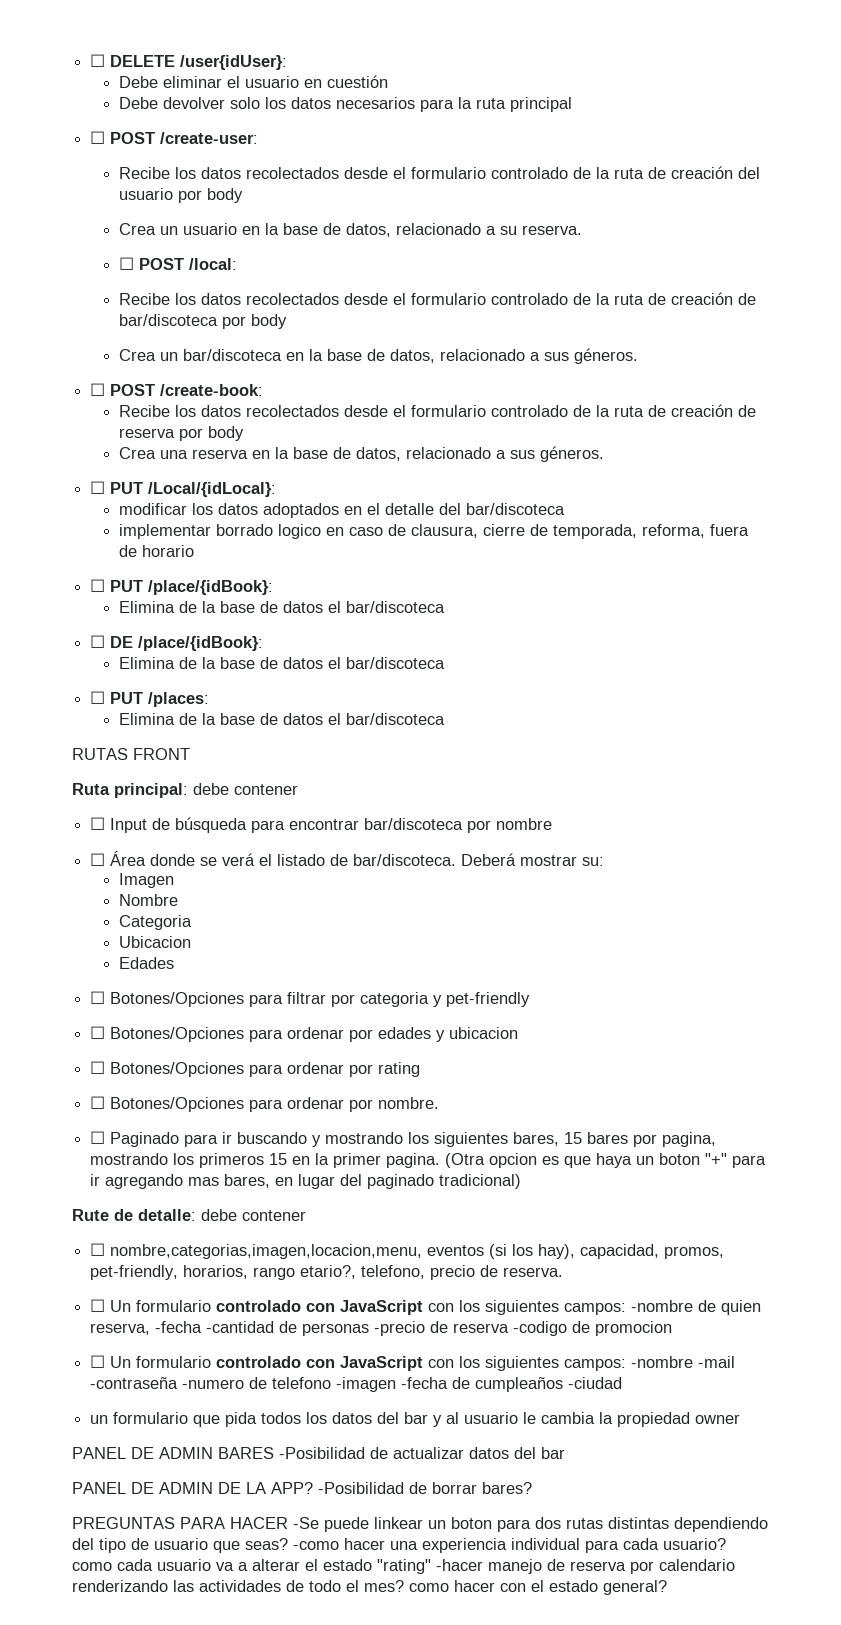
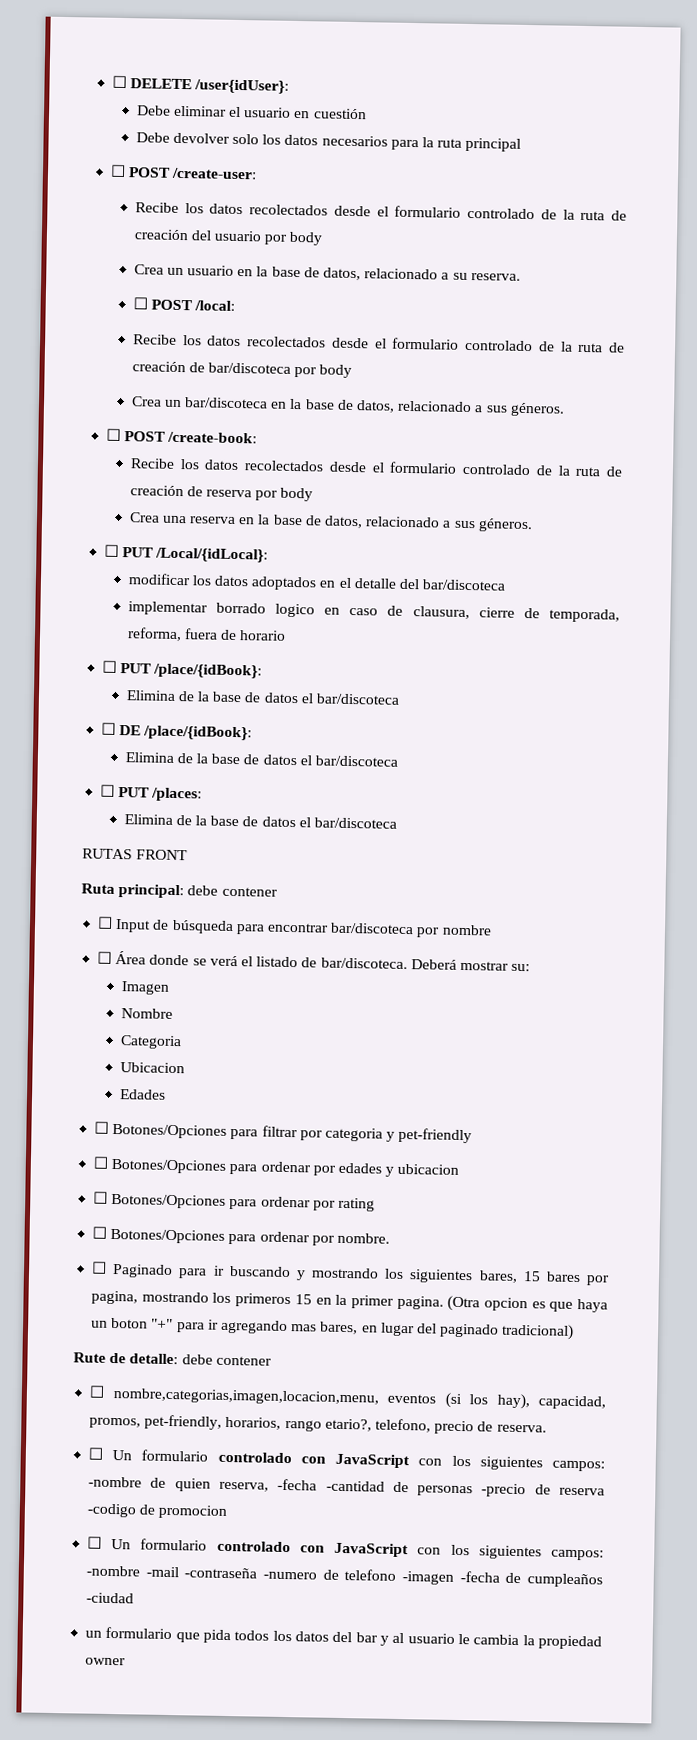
[72,1447,565,1459] [72,1482,532,1494] [72,1517,768,1532] [72,1538,726,1553] [72,1559,735,1574] [72,1580,667,1595] // PANEL DE ADMIN BARES -Posibilidad de actualizar datos del bar // PANEL DE ADMIN DE LA APP? -Posibilidad de borrar bares? // PREGUNTAS PARA HACER -Se puede linkear un boton para dos rutas distintas dependiendo del tipo de usuario que seas? -como hacer una experiencia individual para cada usuario? como cada usuario va a alterar el estado "rating" -hacer manejo de reserva por calendario renderizando las actividades de todo el mes? como hacer con el estado general? -> (127, 1661) none

